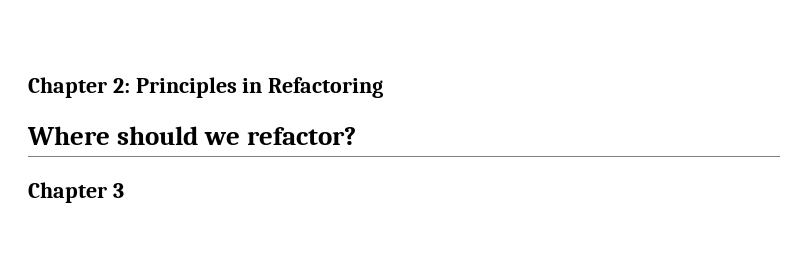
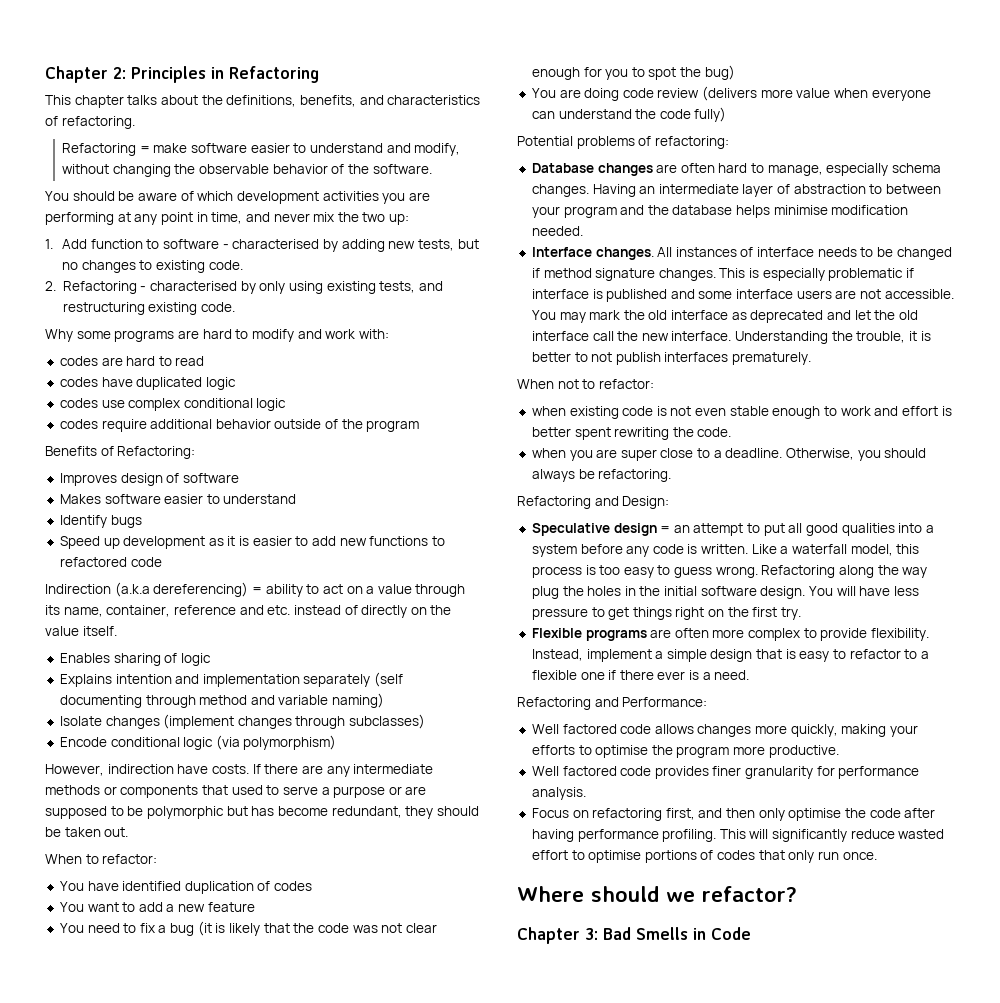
(384, 87) none -> [45,95,481,108] [45,116,135,129] [62,143,461,156] [62,164,432,177] [45,191,430,204] [45,212,410,225] [45,239,479,252] [62,260,243,273] [45,281,443,294] [62,302,236,315] [45,329,389,342] [59,356,205,366] [59,377,236,390] [59,398,287,411] [59,419,420,432] [45,446,196,459] [59,473,239,486] [59,494,297,504] [59,515,142,528] [59,536,445,549] [59,557,162,567] [45,582,466,597] [45,605,452,618] [45,626,117,636] [59,653,211,666] [59,672,404,687] [59,693,385,708] [59,714,426,729] [59,735,337,750] [45,764,434,777] [45,785,427,798] [45,806,479,819] [45,827,129,837] [45,854,158,864] [59,881,313,894] [59,902,255,912] [59,921,437,936] [531,65,735,80] [531,86,931,101] [531,107,727,122] [517,136,729,149] [531,163,942,176] [531,184,942,197] [531,205,909,218] [531,226,583,236] [531,247,952,260] [531,268,915,281] [531,289,954,302] [531,310,918,323] [531,331,931,344] [531,352,812,365] [517,379,654,389] [531,406,952,419] [531,427,732,440] [531,448,927,461] [531,469,672,482] [517,496,670,509] [531,523,934,536] [531,544,920,557] [531,565,928,578] [531,586,919,599] [531,607,802,620] [531,628,930,641] [531,649,929,662] [531,670,750,680] [517,697,708,710] [531,724,919,737] [531,745,839,758] [531,766,920,779] [531,787,586,800] [531,808,936,821] [531,829,945,842] [531,850,877,863] // This chapter talks about the definitions, benefits, and characteristics of refactoring. // Refactoring = make software easier to understand and modify, without changing the observable behavior of the software. // You should be aware of which development activities you are performing at any point in time, and never mix the two up: // 1. Add function to software - characterised by adding new tests, but no changes to existing code. // 2. Refactoring - characterised by only using existing tests, and restructuring existing code. // Why some programs are hard to modify and work with: // codes are hard to read // codes have duplicated logic // codes use complex conditional logic // codes require additional behavior outside of the program // Benefits of Refactoring: // Improves design of software // Makes software easier to understand // Identify bugs // Speed up development as it is easier to add new functions to refactored code // Indirection (a.k.a dereferencing) = ability to act on a value through its name, container, reference and etc. instead of directly on the value itself. // Enables sharing of logic // Explains intention and implementation separately (self documenting through method and variable naming) // Isolate changes (implement changes through subclasses) // Encode conditional logic (via polymorphism) // However, indirection have costs. If there are any intermediate methods or components that used to serve a purpose or are supposed to be polymorphic but has become redundant, they should be taken out. // When to refactor: // You have identified duplication of codes // You want to add a new feature // You need to fix a bug (it is likely that the code was not clear enough for you to spot the bug) // You are doing code review (delivers more value when everyone can understand the code fully) // Potential problems of refactoring: // Database changes are often hard to manage, especially schema changes. Having an intermediate layer of abstraction to between your program and the database helps minimise modification needed. // Interface changes. All instances of interface needs to be changed if method signature changes. This is especially problematic if interface is published and some interface users are not accessible. You may mark the old interface as deprecated and let the old interface call the new interface. Understanding the trouble, it is better to not publish interfaces prematurely. // When not to refactor: // when existing code is not even stable enough to work and effort is better spent rewriting the code. // when you are super close to a deadline. Otherwise, you should always be refactoring. // Refactoring and Design: // Speculative design = an attempt to put all good qualities into a system before any code is written. Like a waterfall model, this process is too easy to guess wrong. Refactoring along the way plug the holes in the initial software design. You will have less pressure to get things right on the first try. // Flexible programs are often more complex to provide flexibility. Instead, implement a simple design that is easy to refactor to a flexible one if there ever is a need. // Refactoring and Performance: // Well factored code allows changes more quickly, making your efforts to optimise the program more productive. // Well factored code provides finer granularity for performance analysis. // Focus on refactoring first, and then only optimise the code after having performance profiling. This will significantly reduce wasted effort to optimise portions of codes that only run once.
[112,183,124,198] 3 -> [585,927,751,940] 3: Bad Smells in Code

